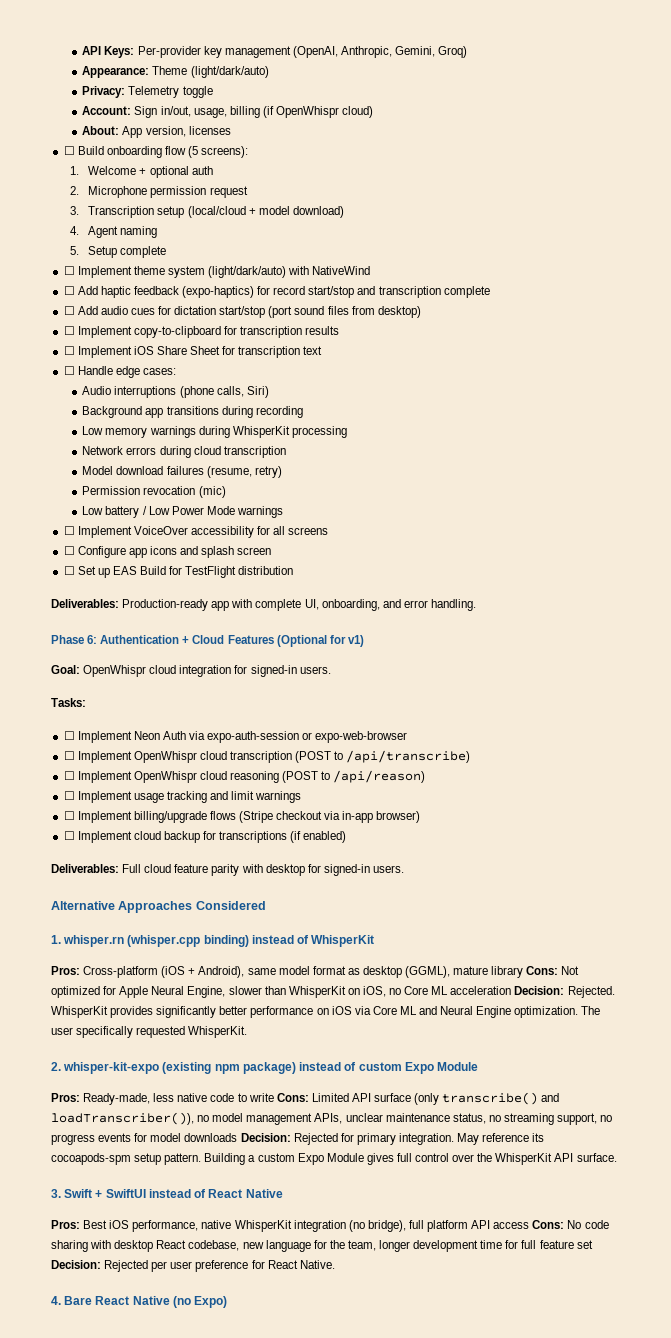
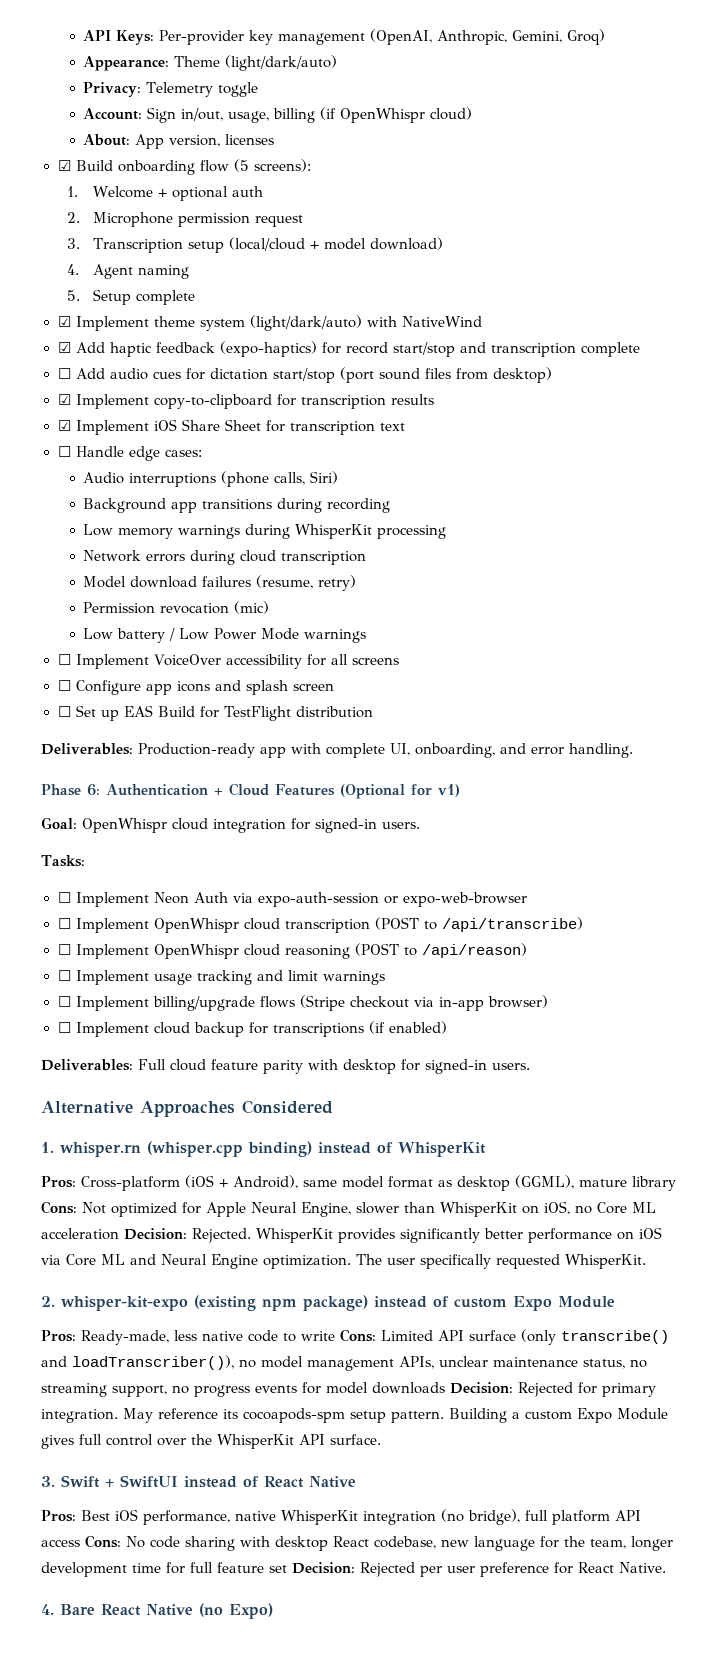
[63,146,75,155] ☐ -> [57,160,71,171] ☑
[63,266,75,275] ☐ -> [57,316,71,327] ☑
[63,286,75,295] ☐ -> [57,342,71,353] ☑
[63,326,75,335] ☐ -> [57,394,71,405] ☑
[63,346,75,355] ☐ -> [57,420,71,431] ☑

